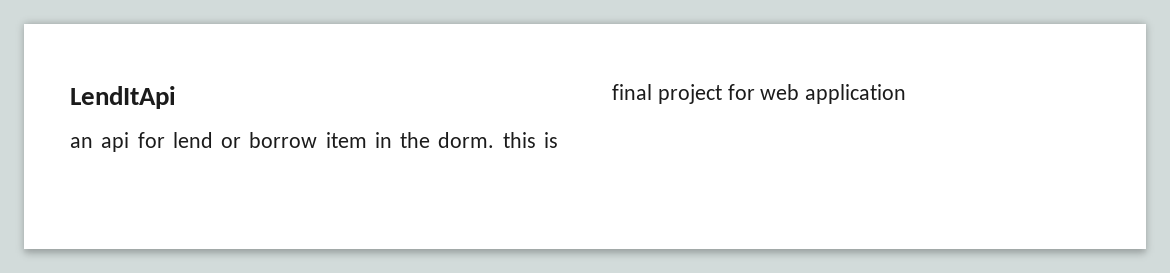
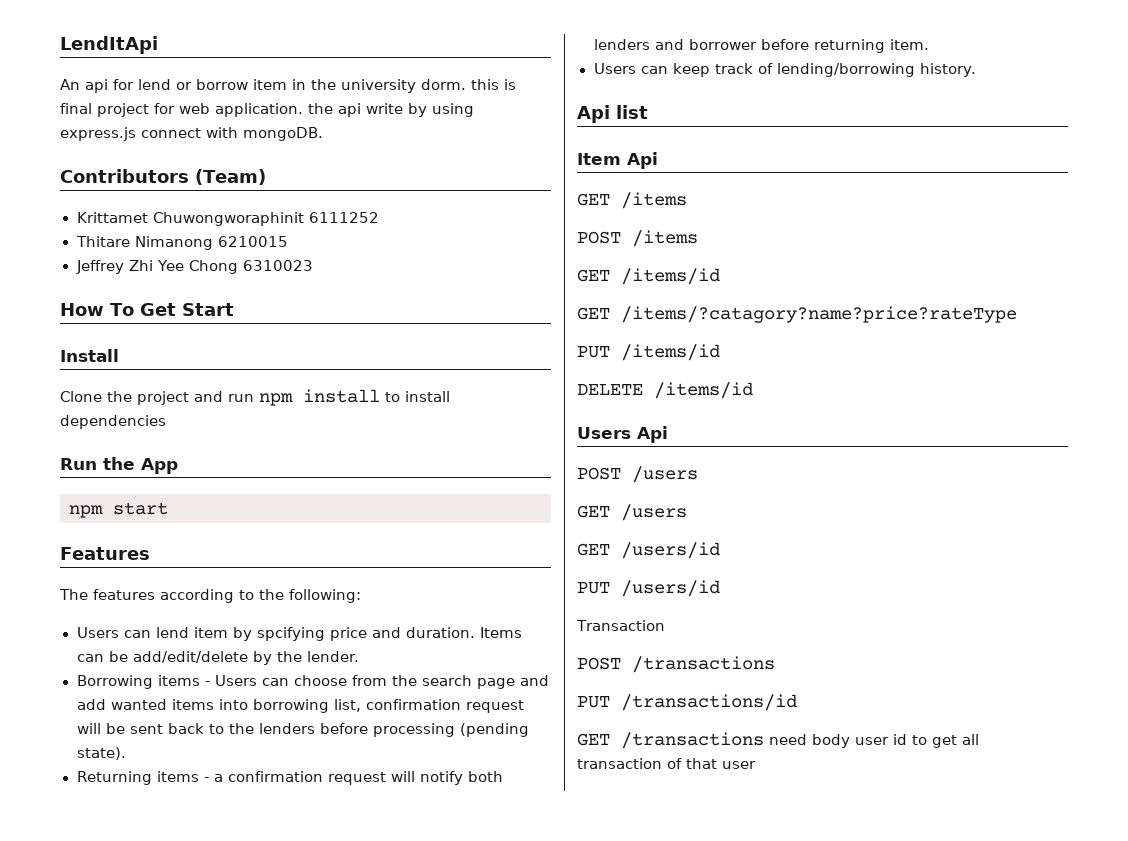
[70,137,93,148] an -> [60,79,80,90] An
(431, 140) none -> [341,79,416,93] university
[805,84,907,104] application -> [215,103,474,117] [60,127,323,141] [60,169,266,185] [76,212,379,226] [75,236,288,250] [75,260,314,274] [60,303,234,316] [60,349,119,362] [60,389,450,406] [60,415,166,429] [60,457,178,474] [69,502,168,518] [60,547,150,560] [59,589,361,603] [76,627,522,641] [76,651,360,665] [76,675,549,689] [76,699,524,713] [76,723,529,737] [76,747,126,760] [76,771,503,785] [593,39,929,53] [593,63,977,77] [577,105,648,123] [577,152,658,169] [577,192,687,209] [577,230,698,247] [577,268,720,285] [577,306,1017,323] [577,344,720,361] [577,382,753,399] [577,426,668,443] [577,466,698,483] [577,504,687,521] [577,542,720,559] [577,580,720,597] [576,620,665,631] [577,656,775,673] [577,694,797,711] [577,732,979,749] [577,758,756,769] application. the api write by using express.js connect with mongoDB. // Contributors (Team) // Krittamet Chuwongworaphinit 6111252 // Thitare Nimanong 6210015 // Jeffrey Zhi Yee Chong 6310023 // How To Get Start // Install // Clone the project and run npm install to install dependencies // Run the App // npm start // Features // The features according to the following: // Users can lend item by spcifying price and duration. Items can be add/edit/delete by the lender. // Borrowing items - Users can choose from the search page and add wanted items into borrowing list, confirmation request will be sent back to the lenders before processing (pending state). // Returning items - a confirmation request will notify both lenders and borrower before returning item. // Users can keep track of lending/borrowing history. // Api list // Item Api // GET /items // POST /items // GET /items/id // GET /items/?catagory?name?price?rateType // PUT /items/id // DELETE /items/id // Users Api // POST /users // GET /users // GET /users/id // PUT /users/id // Transaction // POST /transactions // PUT /transactions/id // GET /transactions need body user id to get all transaction of that user

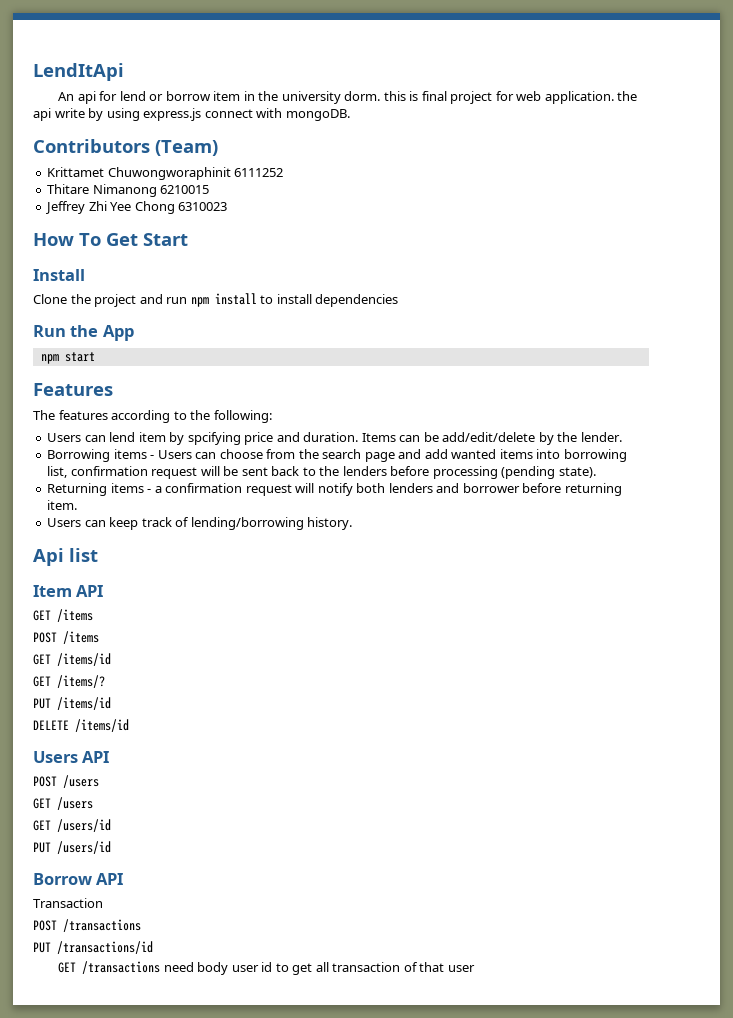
[627,152,658,169] Api -> [76,585,104,597] API
[621,306,1017,323] /items/?catagory?name?price?rateType -> [57,675,105,688] /items/?
[637,426,668,443] Api -> [82,751,110,763] API
(720, 588) none -> [33,873,124,885] // Borrow API

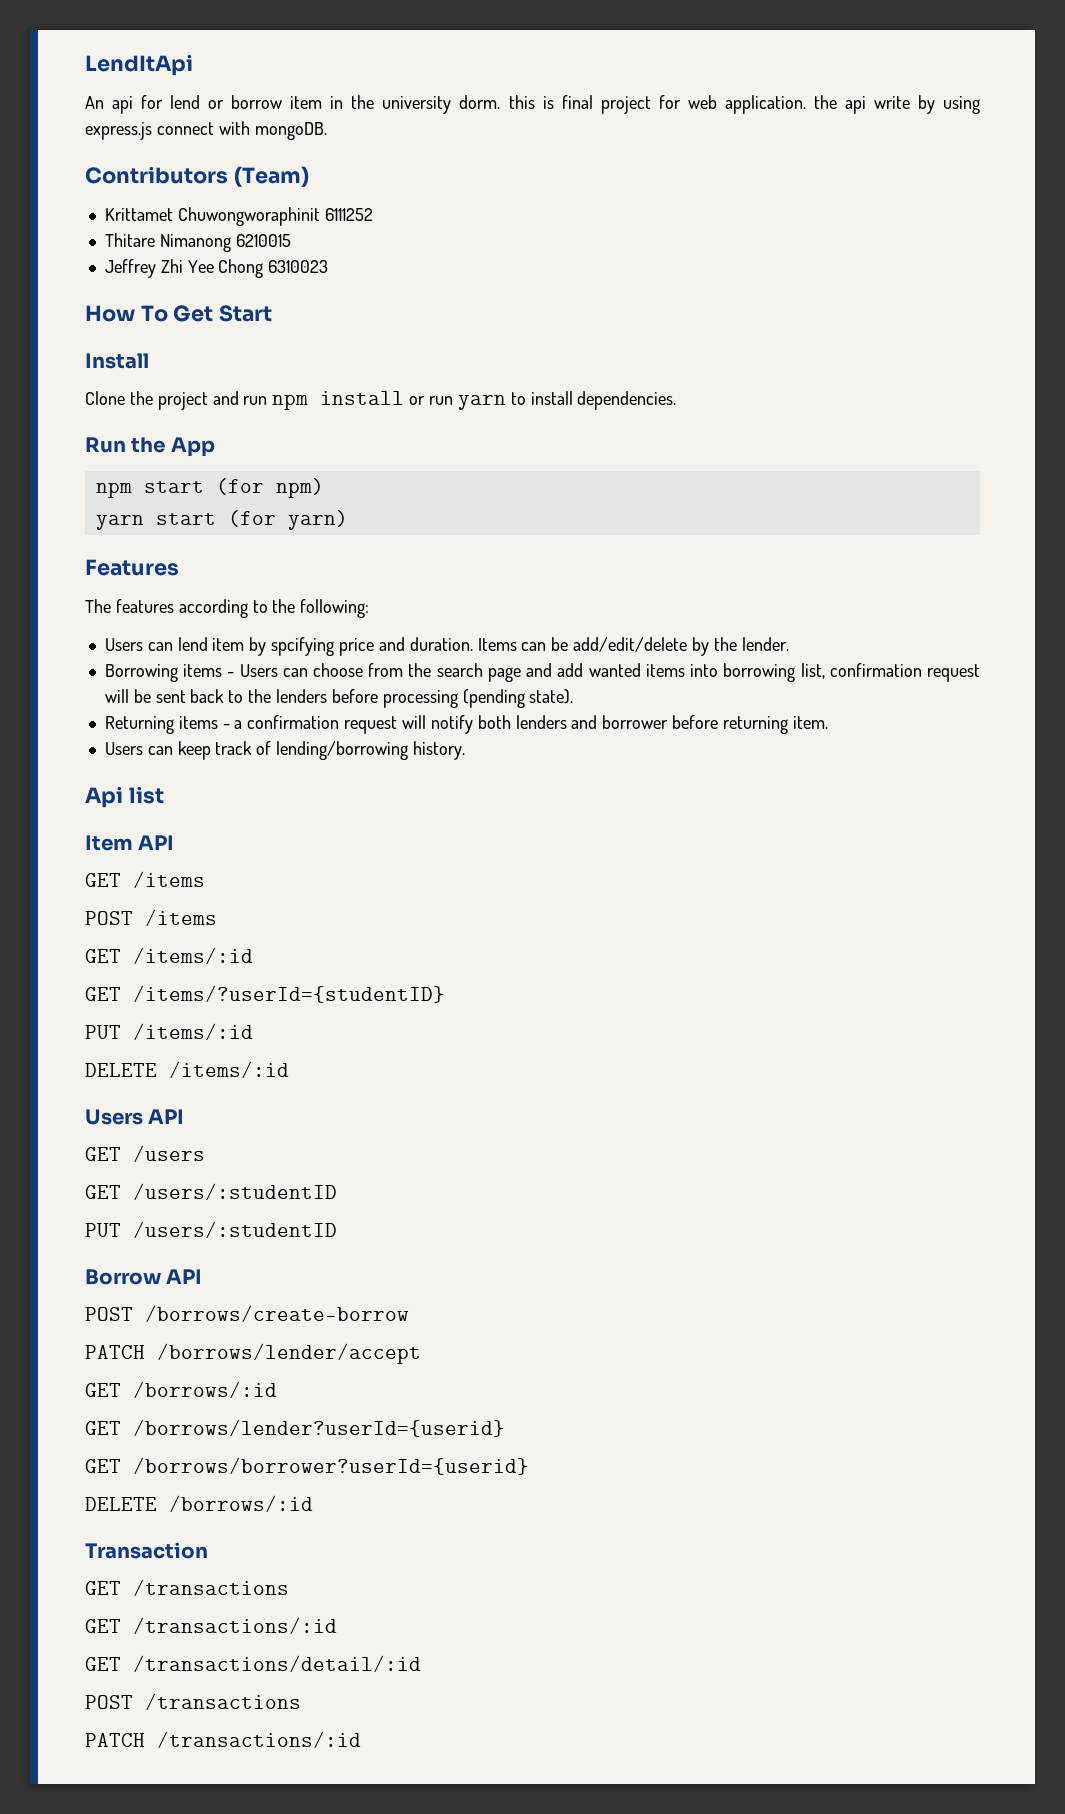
(257, 299) none -> [409,395,506,410] or run yarn
[315,294,399,307] dependencies -> [577,391,677,410] dependencies.
(95, 357) none -> [215,478,324,498] [95,510,348,530] (for npm) // yarn start (for yarn)
[57,653,111,666] [33,675,105,688] [33,697,111,710] [33,719,129,732] /items/id // GET /items/? // PUT /items/id // DELETE /items/id -> [133,947,253,964] [85,985,445,1003] [85,1023,253,1040] [85,1061,289,1078] /items/:id // GET /items/?userId={studentID} // PUT /items/:id // DELETE /items/:id
[33,775,99,788] // POST /users -> (185, 1116) none
[57,819,111,832] [33,841,111,854] /users/id // PUT /users/id -> [133,1183,337,1200] [85,1221,337,1238] /users/:studentID // PUT /users/:studentID
[33,898,103,908] [33,919,141,932] [33,941,153,954] [58,961,475,975] Transaction // POST /transactions // PUT /transactions/id // GET /transactions need body user id to get all transaction of that user -> [85,1305,409,1322] [85,1343,421,1364] [85,1381,277,1398] [85,1419,505,1437] [85,1457,529,1475] [85,1495,313,1512] [85,1542,208,1559] [85,1579,289,1596] [85,1617,337,1634] [85,1655,421,1672] [85,1693,301,1710] [85,1731,361,1748] POST /borrows/create-borrow // PATCH /borrows/lender/accept // GET /borrows/:id // GET /borrows/lender?userId={userid} // GET /borrows/borrower?userId={userid} // DELETE /borrows/:id // Transaction // GET /transactions // GET /transactions/:id // GET /transactions/detail/:id // POST /transactions // PATCH /transactions/:id

